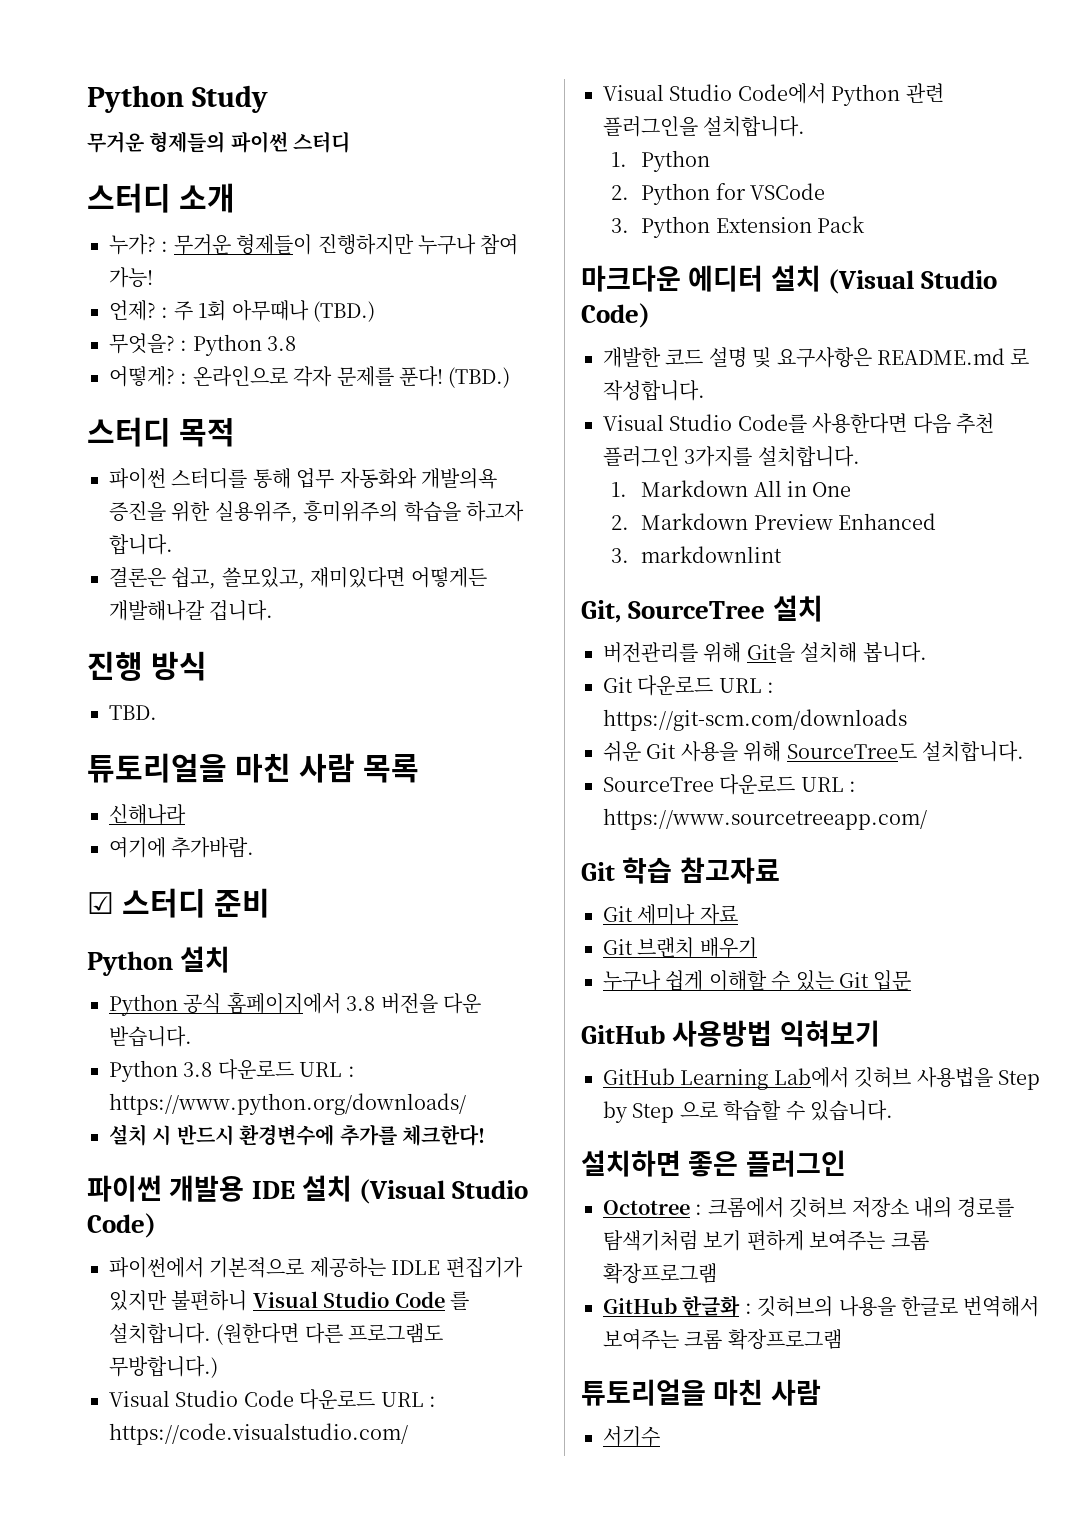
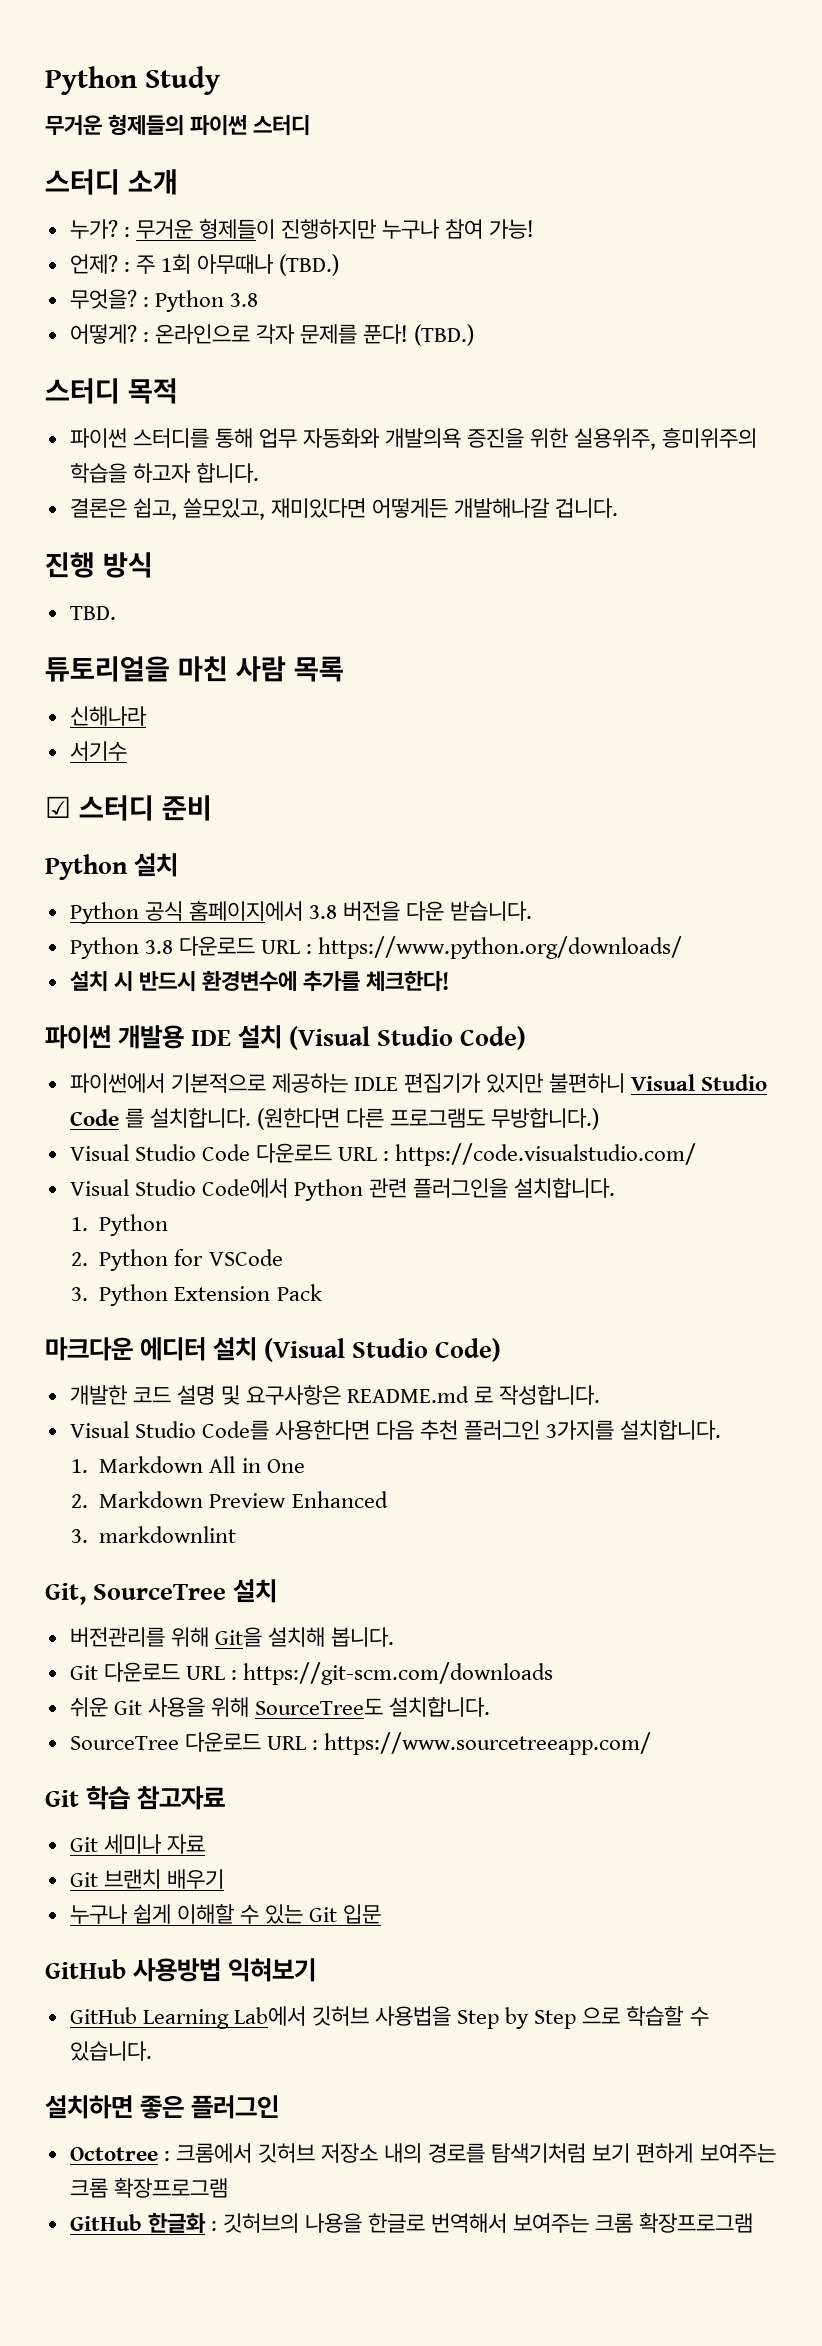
[109,837,255,858] 여기에 추가바람. -> [69,741,127,761] 서기수
[581,1379,821,1406] [603,1426,660,1447] // 튜토리얼을 마친 사람 // 서기수 -> (754, 2223) none

